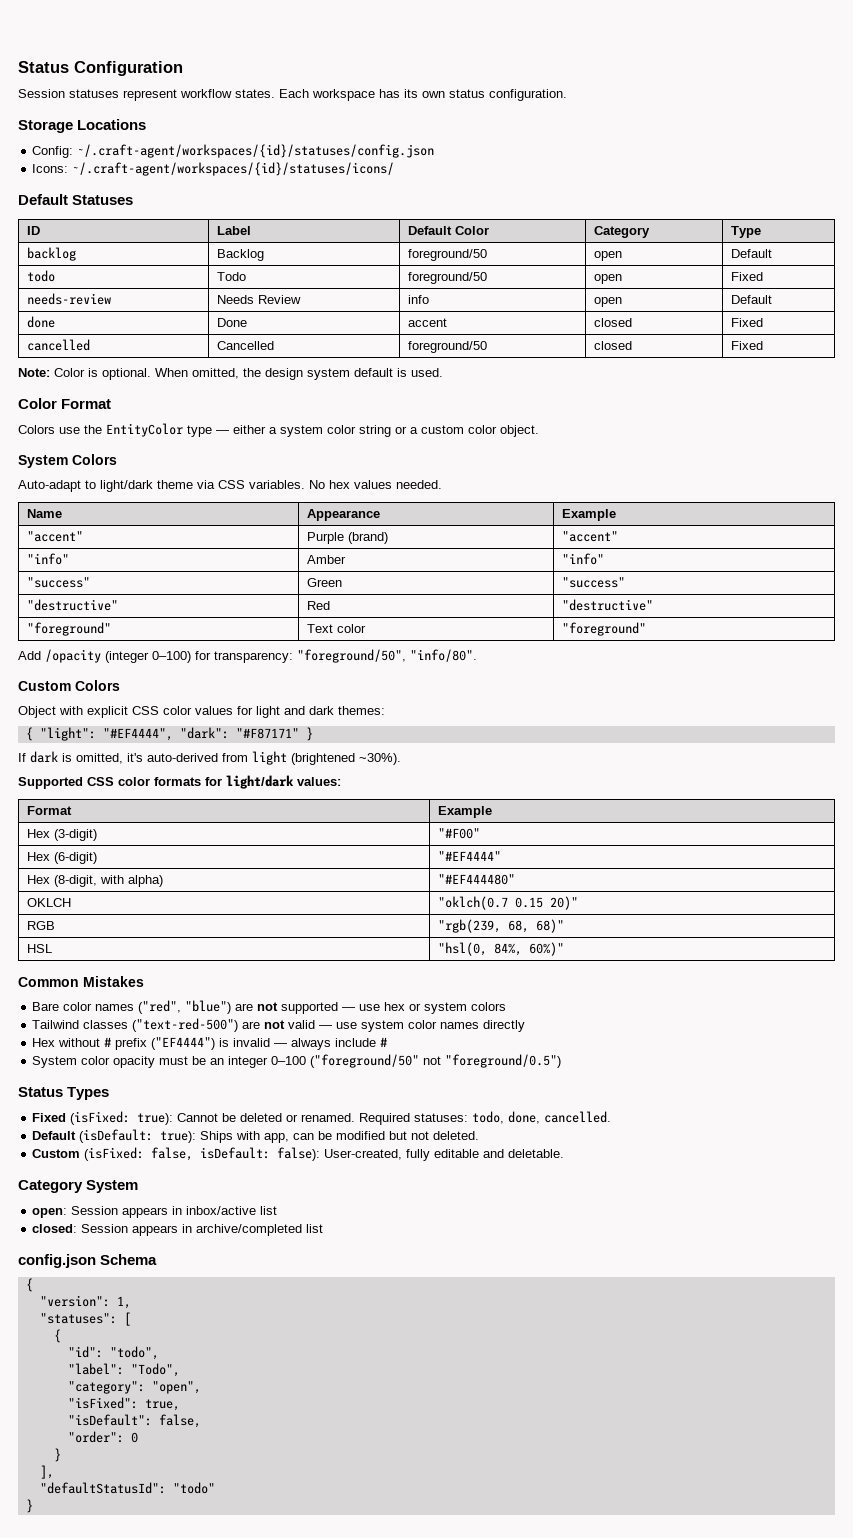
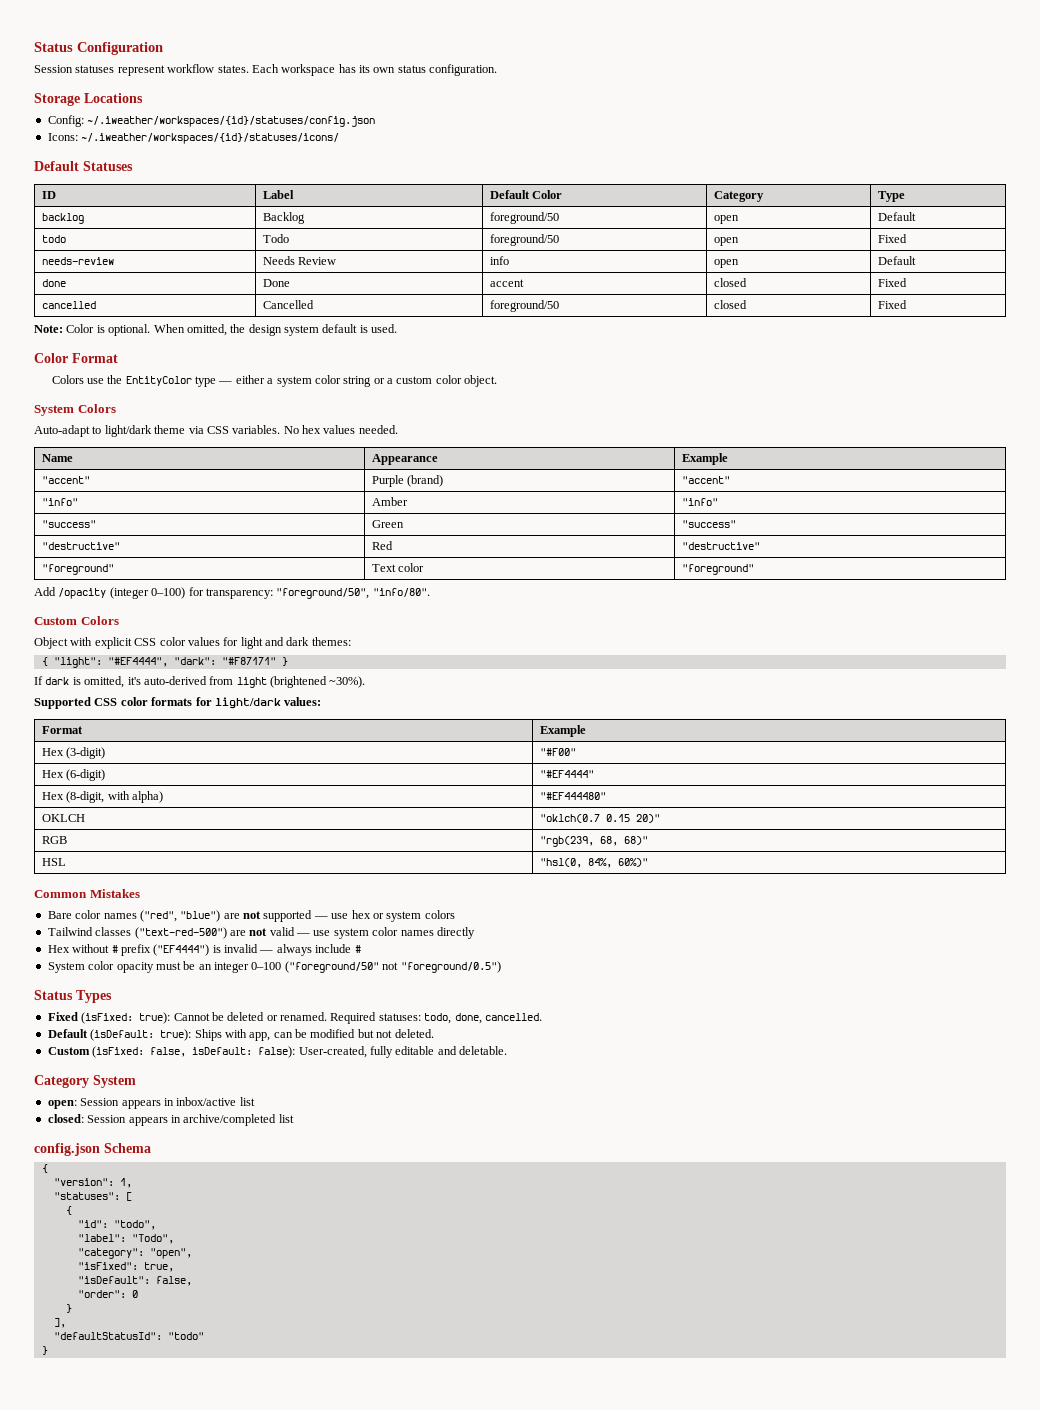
[77,144,435,158] ~/.craft-agent/workspaces/{id}/statuses/config.json -> [87,116,376,127] ~/.iweather/workspaces/{id}/statuses/config.json
[72,162,395,176] ~/.craft-agent/workspaces/{id}/statuses/icons/ -> [81,133,340,144] ~/.iweather/workspaces/{id}/statuses/icons/

